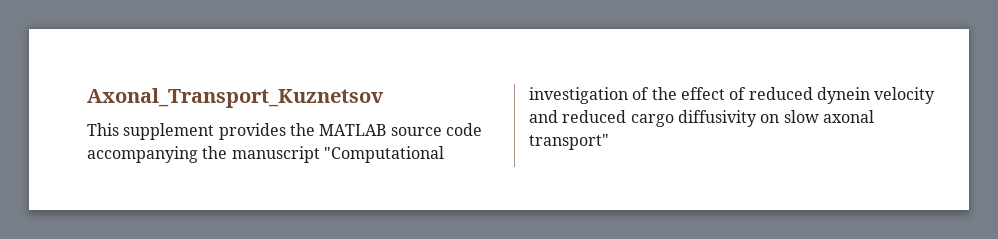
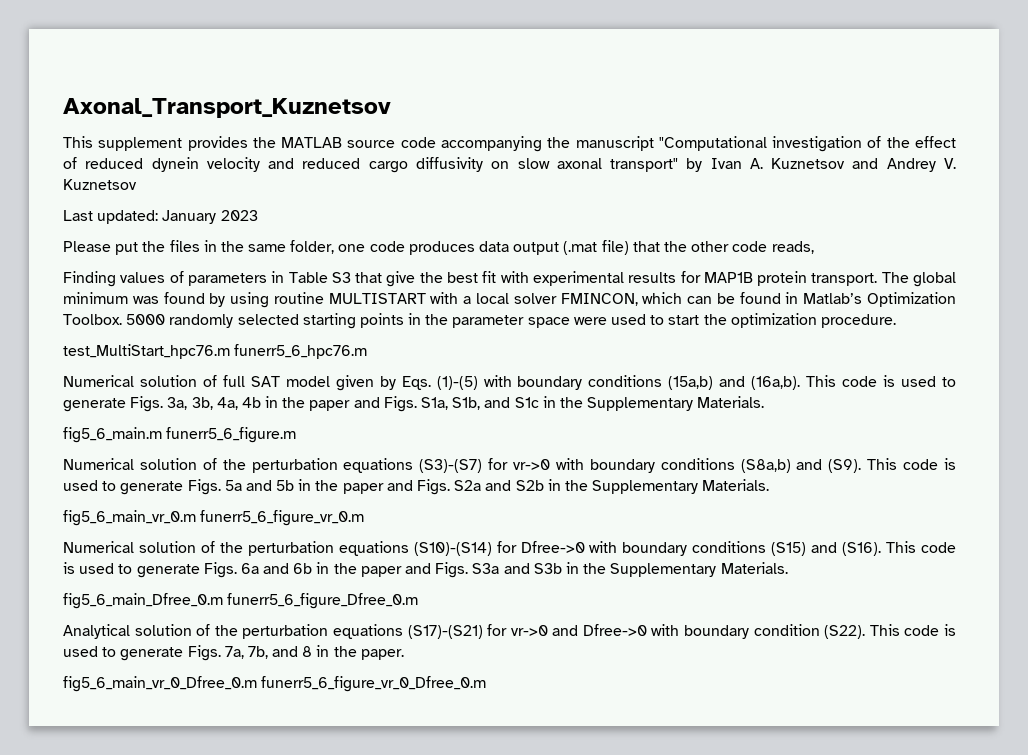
(609, 142) none -> [686,158,957,172] [63,179,137,190] [63,210,258,224] [63,240,814,255] [63,271,956,287] [63,292,957,308] [63,313,896,329] [63,344,368,359] [63,375,957,391] [63,396,765,412] [63,427,297,443] [63,458,956,473] [63,479,770,495] [63,510,365,526] [63,541,956,556] [63,562,788,578] [63,593,419,609] [63,624,957,639] [63,645,404,661] [63,676,487,692] by Ivan A. Kuznetsov and Andrey V. Kuznetsov // Last updated: January 2023 // Please put the files in the same folder, one code produces data output (.mat file) that the other code reads, // Finding values of parameters in Table S3 that give the best fit with experimental results for MAP1B protein transport. The global minimum was found by using routine MULTISTART with a local solver FMINCON, which can be found in Matlab’s Optimization Toolbox. 5000 randomly selected starting points in the parameter space were used to start the optimization procedure. // test_MultiStart_hpc76.m funerr5_6_hpc76.m // Numerical solution of full SAT model given by Eqs. (1)-(5) with boundary conditions (15a,b) and (16a,b). This code is used to generate Figs. 3a, 3b, 4a, 4b in the paper and Figs. S1a, S1b, and S1c in the Supplementary Materials. // fig5_6_main.m funerr5_6_figure.m // Numerical solution of the perturbation equations (S3)-(S7) for vr->0 with boundary conditions (S8a,b) and (S9). This code is used to generate Figs. 5a and 5b in the paper and Figs. S2a and S2b in the Supplementary Materials. // fig5_6_main_vr_0.m funerr5_6_figure_vr_0.m // Numerical solution of the perturbation equations (S10)-(S14) for Dfree->0 with boundary conditions (S15) and (S16). This code is used to generate Figs. 6a and 6b in the paper and Figs. S3a and S3b in the Supplementary Materials. // fig5_6_main_Dfree_0.m funerr5_6_figure_Dfree_0.m // Analytical solution of the perturbation equations (S17)-(S21) for vr->0 and Dfree->0 with boundary condition (S22). This code is used to generate Figs. 7a, 7b, and 8 in the paper. // fig5_6_main_vr_0_Dfree_0.m funerr5_6_figure_vr_0_Dfree_0.m

